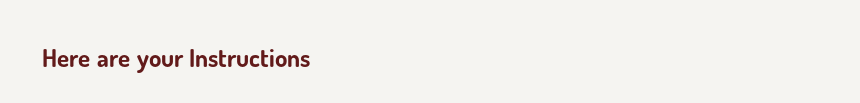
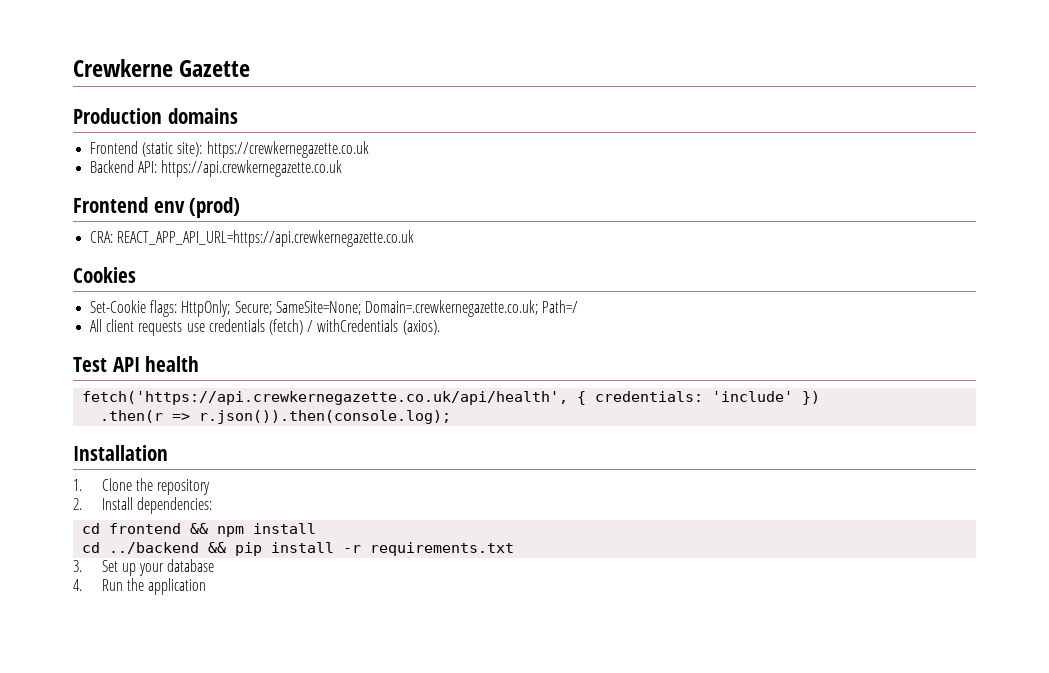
[42,49,311,73] Here are your Instructions -> [73,59,251,77] [73,108,238,124] [90,141,369,158] [90,160,343,177] [73,197,241,218] [90,230,415,247] [73,267,136,283] [90,300,579,317] [90,319,440,336] [73,356,200,372] [82,391,821,405] [100,410,452,424] [73,445,168,461] [73,478,211,495] [73,497,212,514] [82,523,317,537] [82,542,515,556] [73,559,215,576] [73,578,207,595] Crewkerne Gazette // Production domains // Frontend (static site): https://crewkernegazette.co.uk // Backend API: https://api.crewkernegazette.co.uk // Frontend env (prod) // CRA: REACT_APP_API_URL=https://api.crewkernegazette.co.uk // Cookies // Set-Cookie flags: HttpOnly; Secure; SameSite=None; Domain=.crewkernegazette.co.uk; Path=/ // All client requests use credentials (fetch) / withCredentials (axios). // Test API health // fetch('https://api.crewkernegazette.co.uk/api/health', { credentials: 'include' }) // .then(r => r.json()).then(console.log); // Installation // 1. Clone the repository // 2. Install dependencies: // cd frontend && npm install // cd ../backend && pip install -r requirements.txt // 3. Set up your database // 4. Run the application

